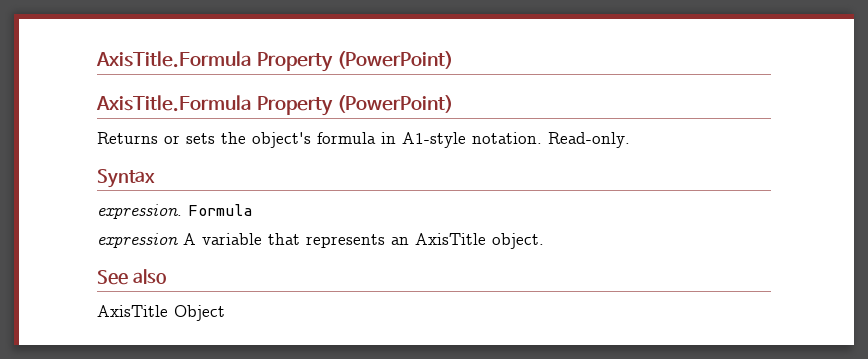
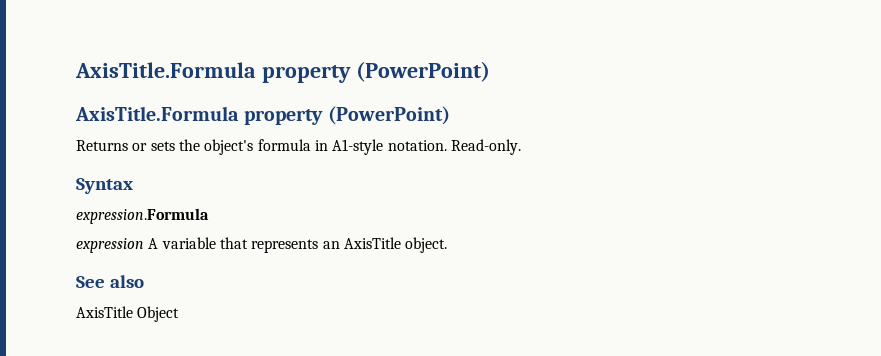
[96,51,334,72] AxisTitle.Formula Property -> [75,62,351,83] AxisTitle.Formula property
[256,96,333,116] Property -> [244,109,324,125] property
[97,204,253,219] expression. Formula -> [76,208,209,224] expression.Formula

